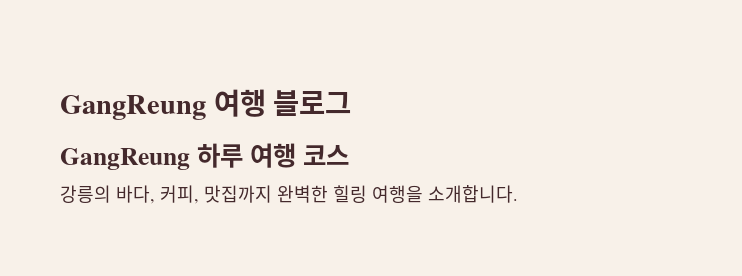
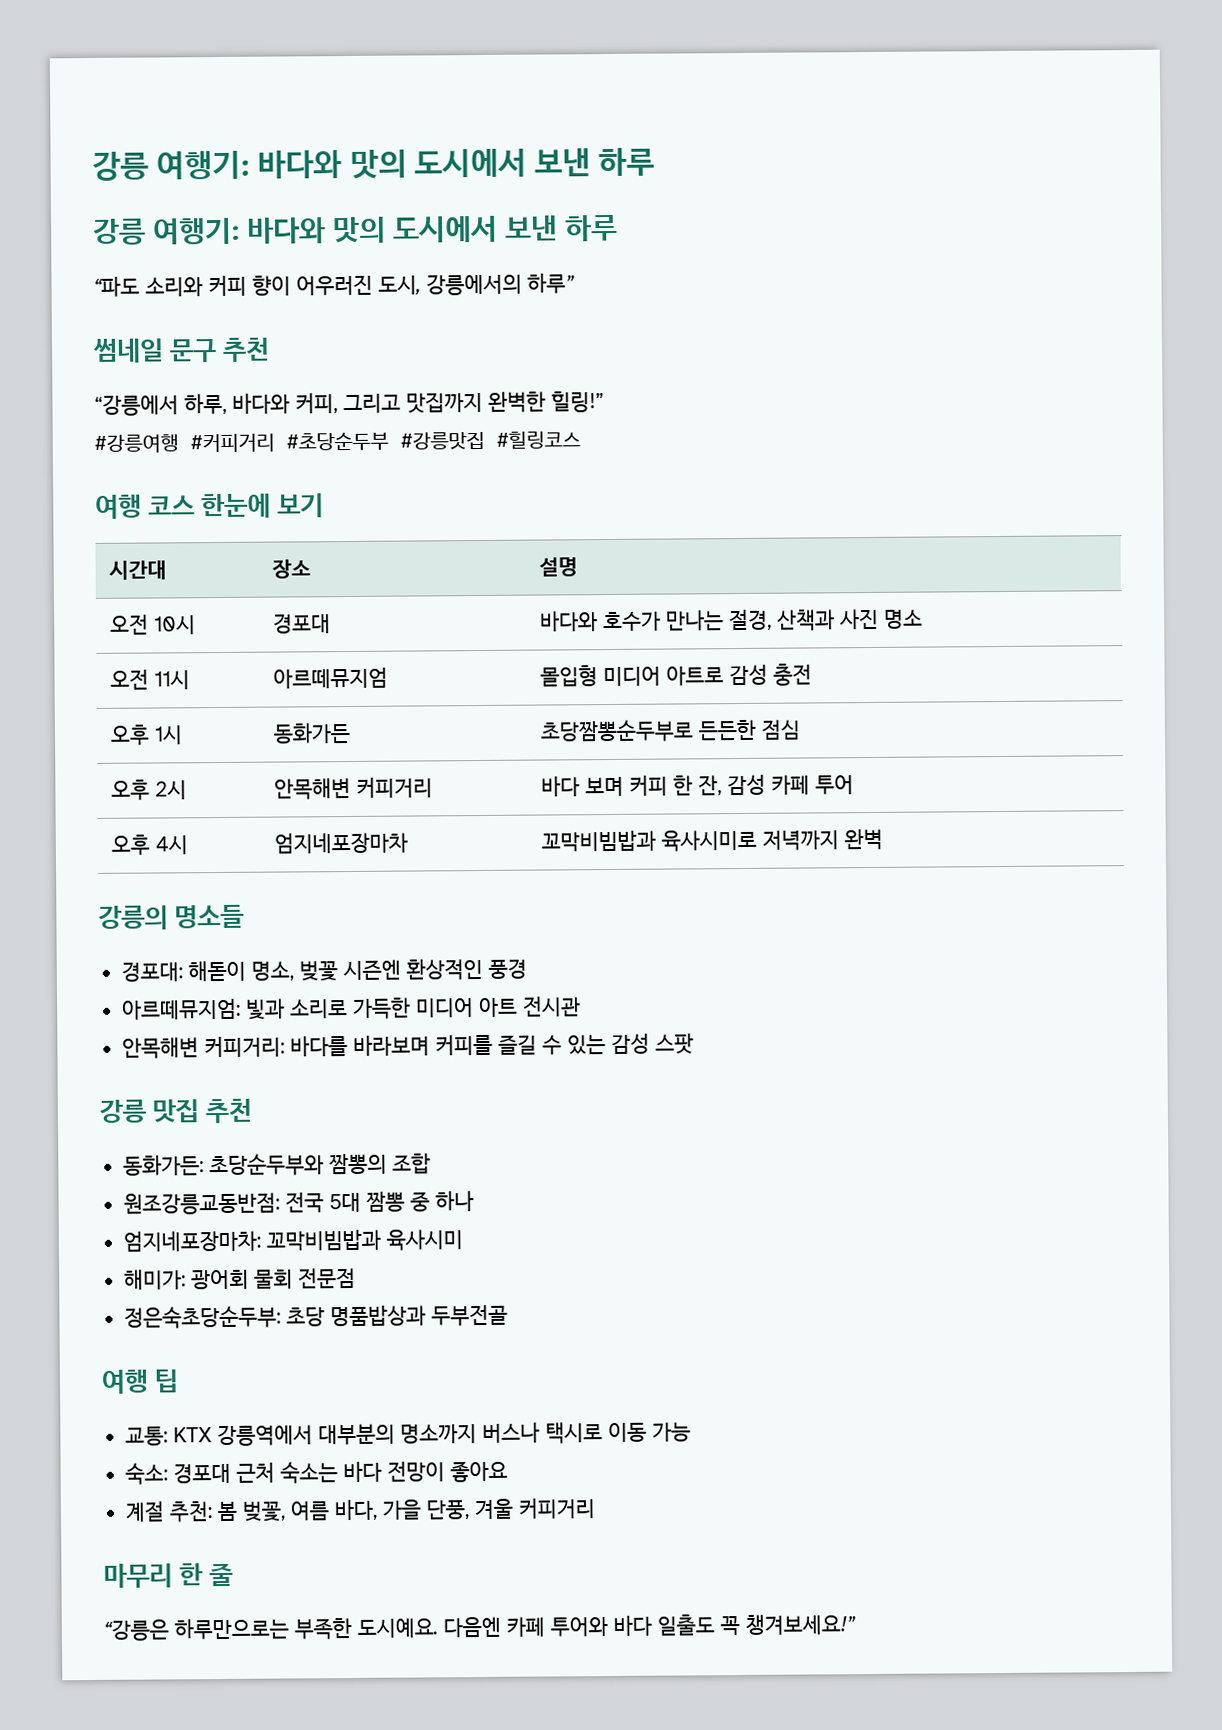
[60,89,352,120] [60,143,349,170] [60,185,518,204] GangReung 여행 블로그 // GangReung 하루 여행 코스 // 강릉의 바다, 커피, 맛집까지 완벽한 힐링 여행을 소개합니다. -> [92,147,656,181] [93,214,618,245] [93,273,575,297] [92,337,271,363] [94,391,604,416] [94,431,581,453] [95,493,325,519] [107,560,167,580] [271,559,311,579] [538,557,578,577] [109,614,196,635] [272,613,331,634] [539,608,923,632] [109,669,190,690] [272,666,388,689] [539,663,812,687] [109,724,183,746] [272,722,351,744] [539,719,801,743] [110,779,187,801] [273,776,433,800] [540,773,854,797] [110,834,188,856] [273,831,408,854] [540,828,883,852] [98,904,245,930] [120,957,527,982] [121,996,581,1020] [121,1032,694,1059] [99,1098,253,1124] [122,1152,431,1177] [122,1190,474,1215] [122,1228,463,1252] [123,1267,356,1291] [123,1304,508,1329] [101,1369,180,1394] [124,1421,691,1447] [124,1460,508,1485] [124,1497,596,1523] [103,1562,234,1588] [103,1614,856,1641] 강릉 여행기: 바다와 맛의 도시에서 보낸 하루 // 강릉 여행기: 바다와 맛의 도시에서 보낸 하루 // “파도 소리와 커피 향이 어우러진 도시, 강릉에서의 하루” // 썸네일 문구 추천 // “강릉에서 하루, 바다와 커피, 그리고 맛집까지 완벽한 힐링!” // #강릉여행 #커피거리 #초당순두부 #강릉맛집 #힐링코스 // 여행 코스 한눈에 보기 // 시간대 | 장소 | 설명 // 오전 10시 | 경포대 | 바다와 호수가 만나는 절경, 산책과 사진 명소 // 오전 11시 | 아르떼뮤지엄 | 몰입형 미디어 아트로 감성 충전 // 오후 1시 | 동화가든 | 초당짬뽕순두부로 든든한 점심 // 오후 2시 | 안목해변 커피거리 | 바다 보며 커피 한 잔, 감성 카페 투어 // 오후 4시 | 엄지네포장마차 | 꼬막비빔밥과 육사시미로 저녁까지 완벽 // 강릉의 명소들 // 경포대: 해돋이 명소, 벚꽃 시즌엔 환상적인 풍경 // 아르떼뮤지엄: 빛과 소리로 가득한 미디어 아트 전시관 // 안목해변 커피거리: 바다를 바라보며 커피를 즐길 수 있는 감성 스팟 // 강릉 맛집 추천 // 동화가든: 초당순두부와 짬뽕의 조합 // 원조강릉교동반점: 전국 5대 짬뽕 중 하나 // 엄지네포장마차: 꼬막비빔밥과 육사시미 // 해미가: 광어회 물회 전문점 // 정은숙초당순두부: 초당 명품밥상과 두부전골 // 여행 팁 // 교통: KTX 강릉역에서 대부분의 명소까지 버스나 택시로 이동 가능 // 숙소: 경포대 근처 숙소는 바다 전망이 좋아요 // 계절 추천: 봄 벚꽃, 여름 바다, 가을 단풍, 겨울 커피거리 // 마무리 한 줄 // “강릉은 하루만으로는 부족한 도시예요. 다음엔 카페 투어와 바다 일출도 꼭 챙겨보세요!”

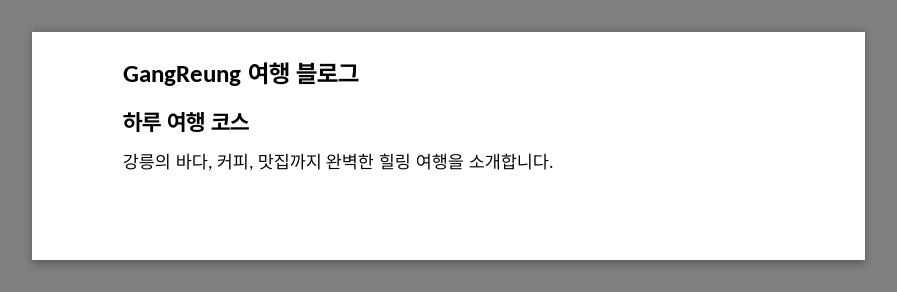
[92,147,656,181] [93,214,618,245] [93,273,575,297] [92,337,271,363] [94,391,604,416] [94,431,581,453] [95,493,325,519] [107,560,167,580] [271,559,311,579] [538,557,578,577] [109,614,196,635] [272,613,331,634] [539,608,923,632] [109,669,190,690] [272,666,388,689] [539,663,812,687] [109,724,183,746] [272,722,351,744] [539,719,801,743] [110,779,187,801] [273,776,433,800] [540,773,854,797] [110,834,188,856] [273,831,408,854] [540,828,883,852] [98,904,245,930] [120,957,527,982] [121,996,581,1020] [121,1032,694,1059] [99,1098,253,1124] [122,1152,431,1177] [122,1190,474,1215] [122,1228,463,1252] [123,1267,356,1291] [123,1304,508,1329] [101,1369,180,1394] [124,1421,691,1447] [124,1460,508,1485] [124,1497,596,1523] [103,1562,234,1588] [103,1614,856,1641] 강릉 여행기: 바다와 맛의 도시에서 보낸 하루 // 강릉 여행기: 바다와 맛의 도시에서 보낸 하루 // “파도 소리와 커피 향이 어우러진 도시, 강릉에서의 하루” // 썸네일 문구 추천 // “강릉에서 하루, 바다와 커피, 그리고 맛집까지 완벽한 힐링!” // #강릉여행 #커피거리 #초당순두부 #강릉맛집 #힐링코스 // 여행 코스 한눈에 보기 // 시간대 | 장소 | 설명 // 오전 10시 | 경포대 | 바다와 호수가 만나는 절경, 산책과 사진 명소 // 오전 11시 | 아르떼뮤지엄 | 몰입형 미디어 아트로 감성 충전 // 오후 1시 | 동화가든 | 초당짬뽕순두부로 든든한 점심 // 오후 2시 | 안목해변 커피거리 | 바다 보며 커피 한 잔, 감성 카페 투어 // 오후 4시 | 엄지네포장마차 | 꼬막비빔밥과 육사시미로 저녁까지 완벽 // 강릉의 명소들 // 경포대: 해돋이 명소, 벚꽃 시즌엔 환상적인 풍경 // 아르떼뮤지엄: 빛과 소리로 가득한 미디어 아트 전시관 // 안목해변 커피거리: 바다를 바라보며 커피를 즐길 수 있는 감성 스팟 // 강릉 맛집 추천 // 동화가든: 초당순두부와 짬뽕의 조합 // 원조강릉교동반점: 전국 5대 짬뽕 중 하나 // 엄지네포장마차: 꼬막비빔밥과 육사시미 // 해미가: 광어회 물회 전문점 // 정은숙초당순두부: 초당 명품밥상과 두부전골 // 여행 팁 // 교통: KTX 강릉역에서 대부분의 명소까지 버스나 택시로 이동 가능 // 숙소: 경포대 근처 숙소는 바다 전망이 좋아요 // 계절 추천: 봄 벚꽃, 여름 바다, 가을 단풍, 겨울 커피거리 // 마무리 한 줄 // “강릉은 하루만으로는 부족한 도시예요. 다음엔 카페 투어와 바다 일출도 꼭 챙겨보세요!” -> [123,62,360,86] [123,112,250,133] [123,153,555,171] GangReung 여행 블로그 // 하루 여행 코스 // 강릉의 바다, 커피, 맛집까지 완벽한 힐링 여행을 소개합니다.

